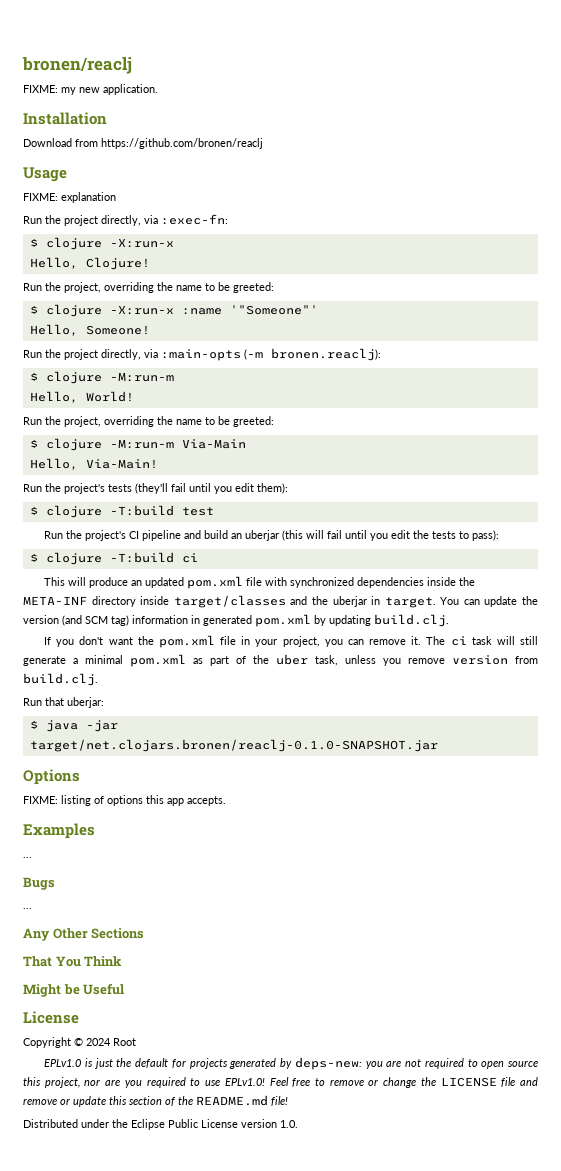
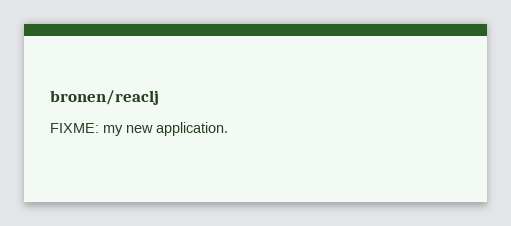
[23,112,107,125] [23,138,263,149] [23,167,67,182] [23,192,116,203] [23,214,228,226] [29,237,174,250] [29,257,150,270] [23,282,274,293] [29,304,318,317] [29,324,150,336] [23,348,381,361] [29,371,174,384] [29,391,134,403] [23,416,274,427] [29,438,246,451] [29,458,158,470] [23,483,288,494] [29,505,214,518] [44,530,500,541] [29,552,198,565] [44,576,476,589] [23,595,538,608] [23,614,449,627] [44,635,538,648] [23,654,538,667] [23,673,98,686] [23,697,104,708] [29,720,118,732] [29,739,438,752] [23,769,80,785] [23,795,226,806] [23,823,95,839] [23,857,32,858] [23,877,55,890] [23,908,32,909] [23,928,145,941] [23,956,123,967] [23,983,125,997] [23,1011,79,1024] [23,1037,136,1048] [44,1057,538,1070] [23,1077,539,1088] [23,1095,288,1107] [23,1119,298,1130] // Installation // Download from https://github.com/bronen/reaclj // Usage // FIXME: explanation // Run the project directly, via :exec-fn: // $ clojure -X:run-x // Hello, Clojure! // Run the project, overriding the name to be greeted: // $ clojure -X:run-x :name '"Someone"' // Hello, Someone! // Run the project directly, via :main-opts (-m bronen.reaclj): // $ clojure -M:run-m // Hello, World! // Run the project, overriding the name to be greeted: // $ clojure -M:run-m Via-Main // Hello, Via-Main! // Run the project's tests (they'll fail until you edit them): // $ clojure -T:build test // Run the project's CI pipeline and build an uberjar (this will fail until you edit the tests to pass): // $ clojure -T:build ci // This will produce an updated pom.xml file with synchronized dependencies inside the META-INF directory inside target/classes and the uberjar in target. You can update the version (and SCM tag) information in generated pom.xml by updating build.clj. // If you don't want the pom.xml file in your project, you can remove it. The ci task will still generate a minimal pom.xml as part of the uber task, unless you remove version from build.clj. // Run that uberjar: // $ java -jar target/net.clojars.bronen/reaclj-0.1.0-SNAPSHOT.jar // Options // FIXME: listing of options this app accepts. // Examples // ... // Bugs // ... // Any Other Sections // That You Think // Might be Useful // License // Copyright © 2024 Root // EPLv1.0 is just the default for projects generated by deps-new: you are not required to open source this project, nor are you required to use EPLv1.0! Feel free to remove or change the LICENSE file and remove or update this section of the README.md file! // Distributed under the Eclipse Public License version 1.0. -> (228, 129) none

